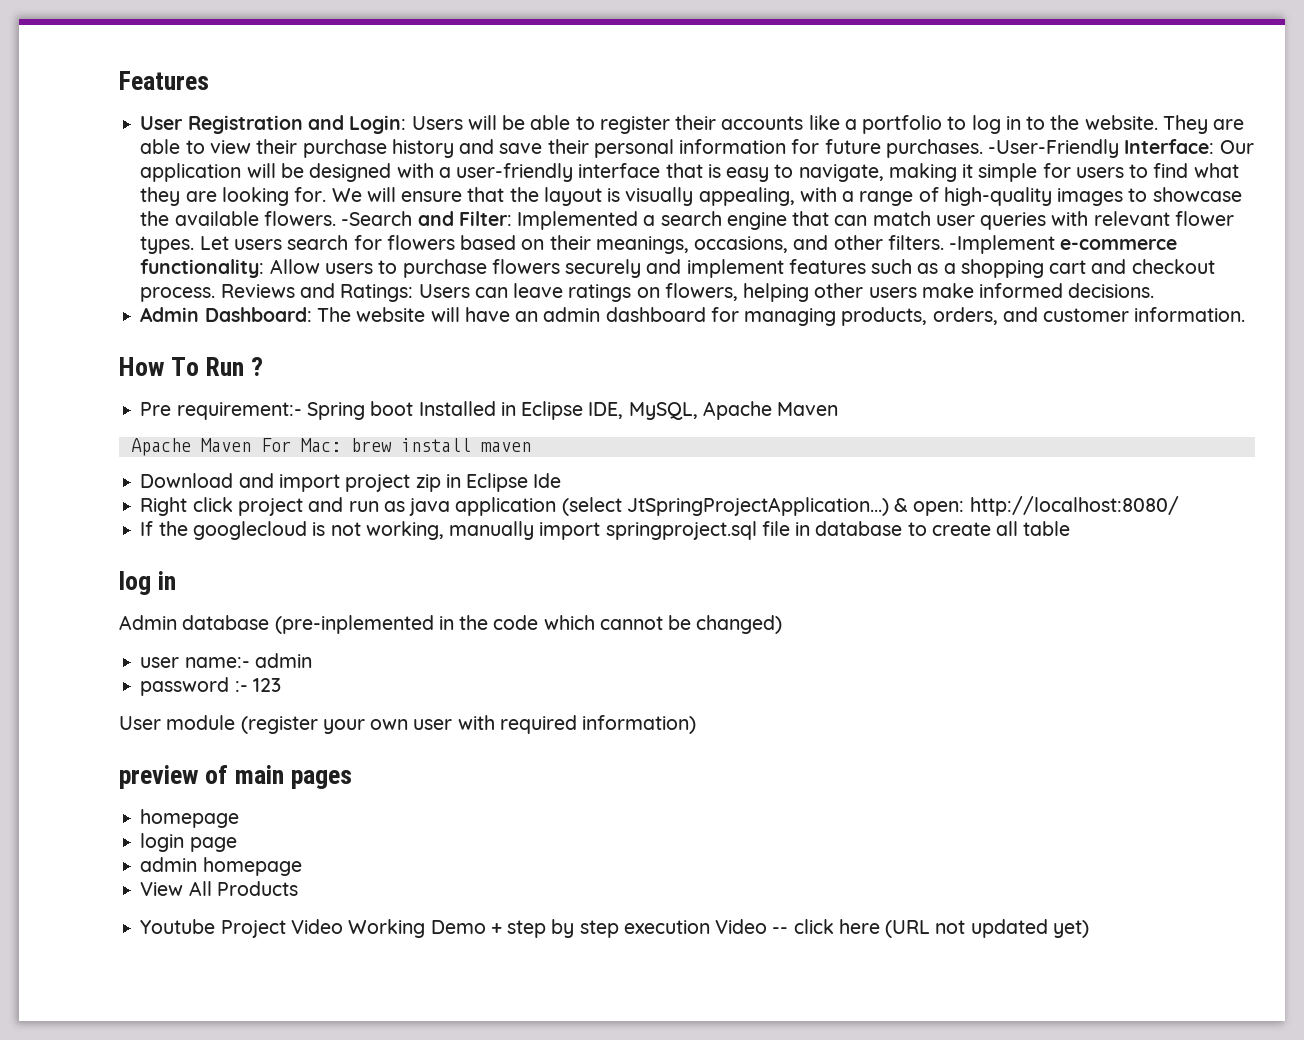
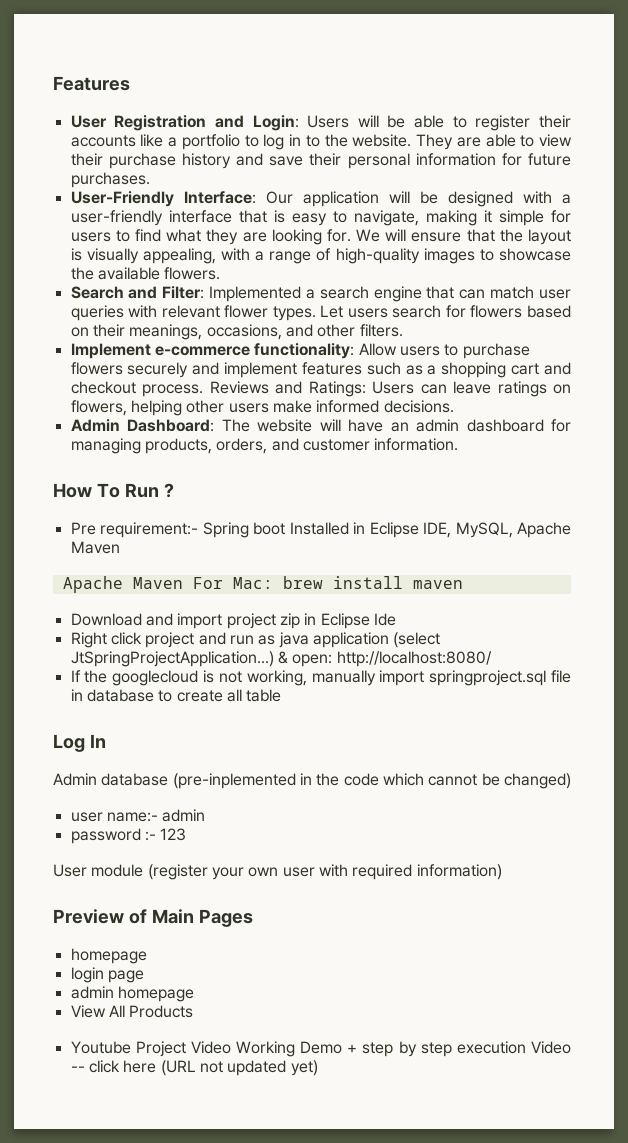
[988,139,1120,158] -User-Friendly -> [70,191,174,207] // User-Friendly
[341,211,413,226] -Search -> [70,286,124,299] // Search
[949,235,1056,254] -Implement -> [70,343,151,359] // Implement
[119,571,177,595] log in -> [53,734,106,752] Log In
[119,765,353,789] preview of main pages -> [53,909,253,927] Preview of Main Pages

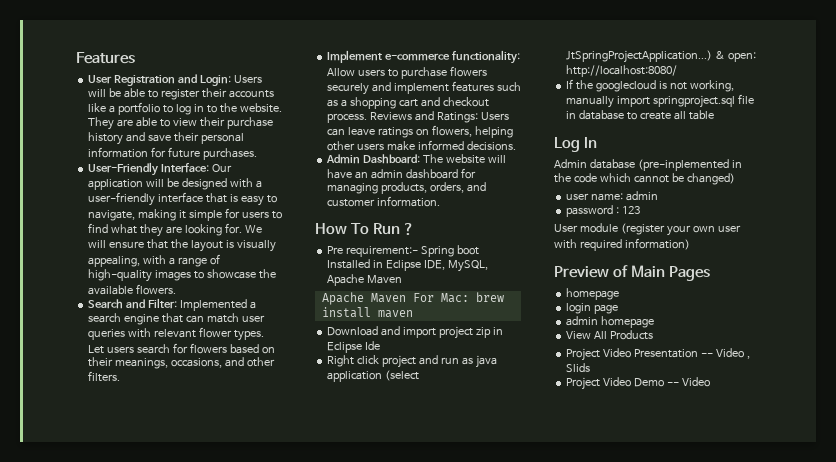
[106,812,158,822] name:- -> [591,193,624,201] name:
[144,831,156,841] :- -> [616,207,620,214] :
[70,1041,571,1057] [70,1060,318,1076] Youtube Project Video Working Demo + step by step execution Video -- click here (URL not updated yet) -> [566,348,750,361] [566,363,591,373] [566,377,710,390] Project Video Presentation -- Video , Slids // Project Video Demo -- Video

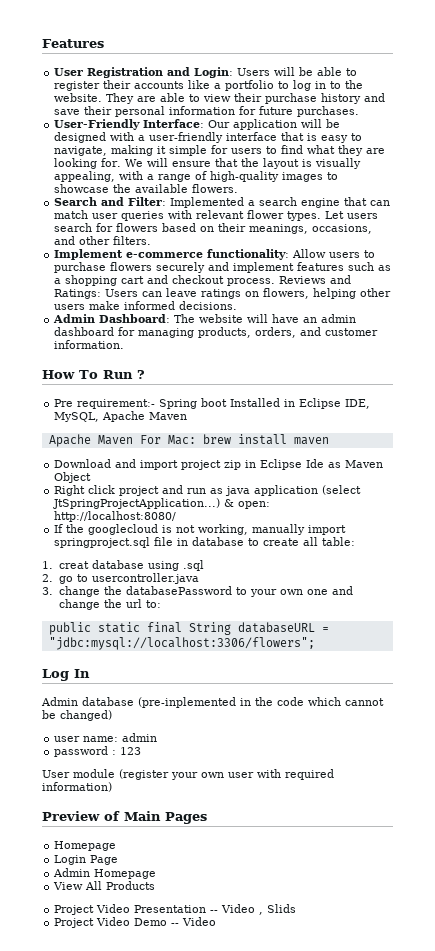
(381, 345) none -> [328,460,384,468] [54,472,92,483] as Maven Object
[688,110,714,120] table -> [322,537,356,546] [42,560,204,571] [42,573,200,584] [42,586,353,597] [58,599,161,610] [48,622,329,635] [48,637,315,650] table: // 1. creat database using .sql // 2. go to usercontroller.java // 3. change the databasePassword to your own one and change the url to: // public static final String databaseURL = "jdbc:mysql://localhost:3306/flowers";
[566,288,620,300] [566,303,619,314] [566,316,655,328] homepage // login page // admin homepage -> [54,841,117,851] [54,855,119,865] [53,868,157,879] Homepage // Login Page // Admin Homepage

